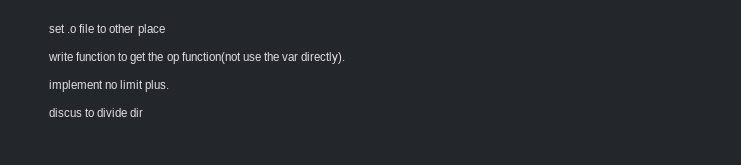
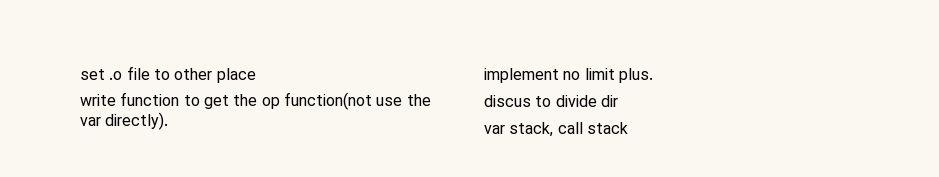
(144, 112) none -> [484,122,628,137] // var stack, call stack

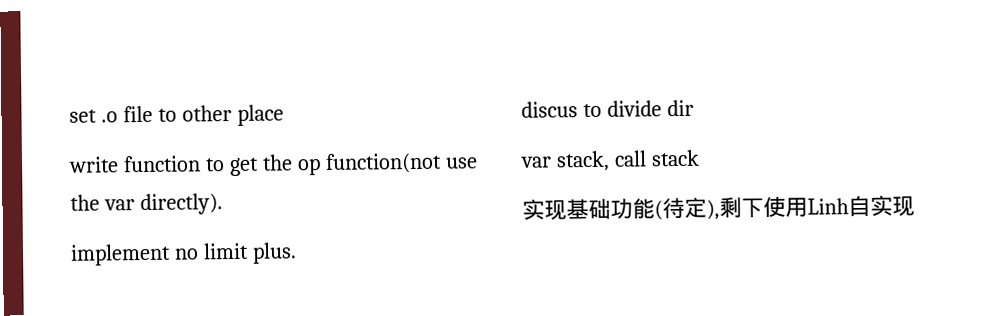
(628, 128) none -> [522,195,915,221] // 实现基础功能(待定),剩下使用Linh自实现

